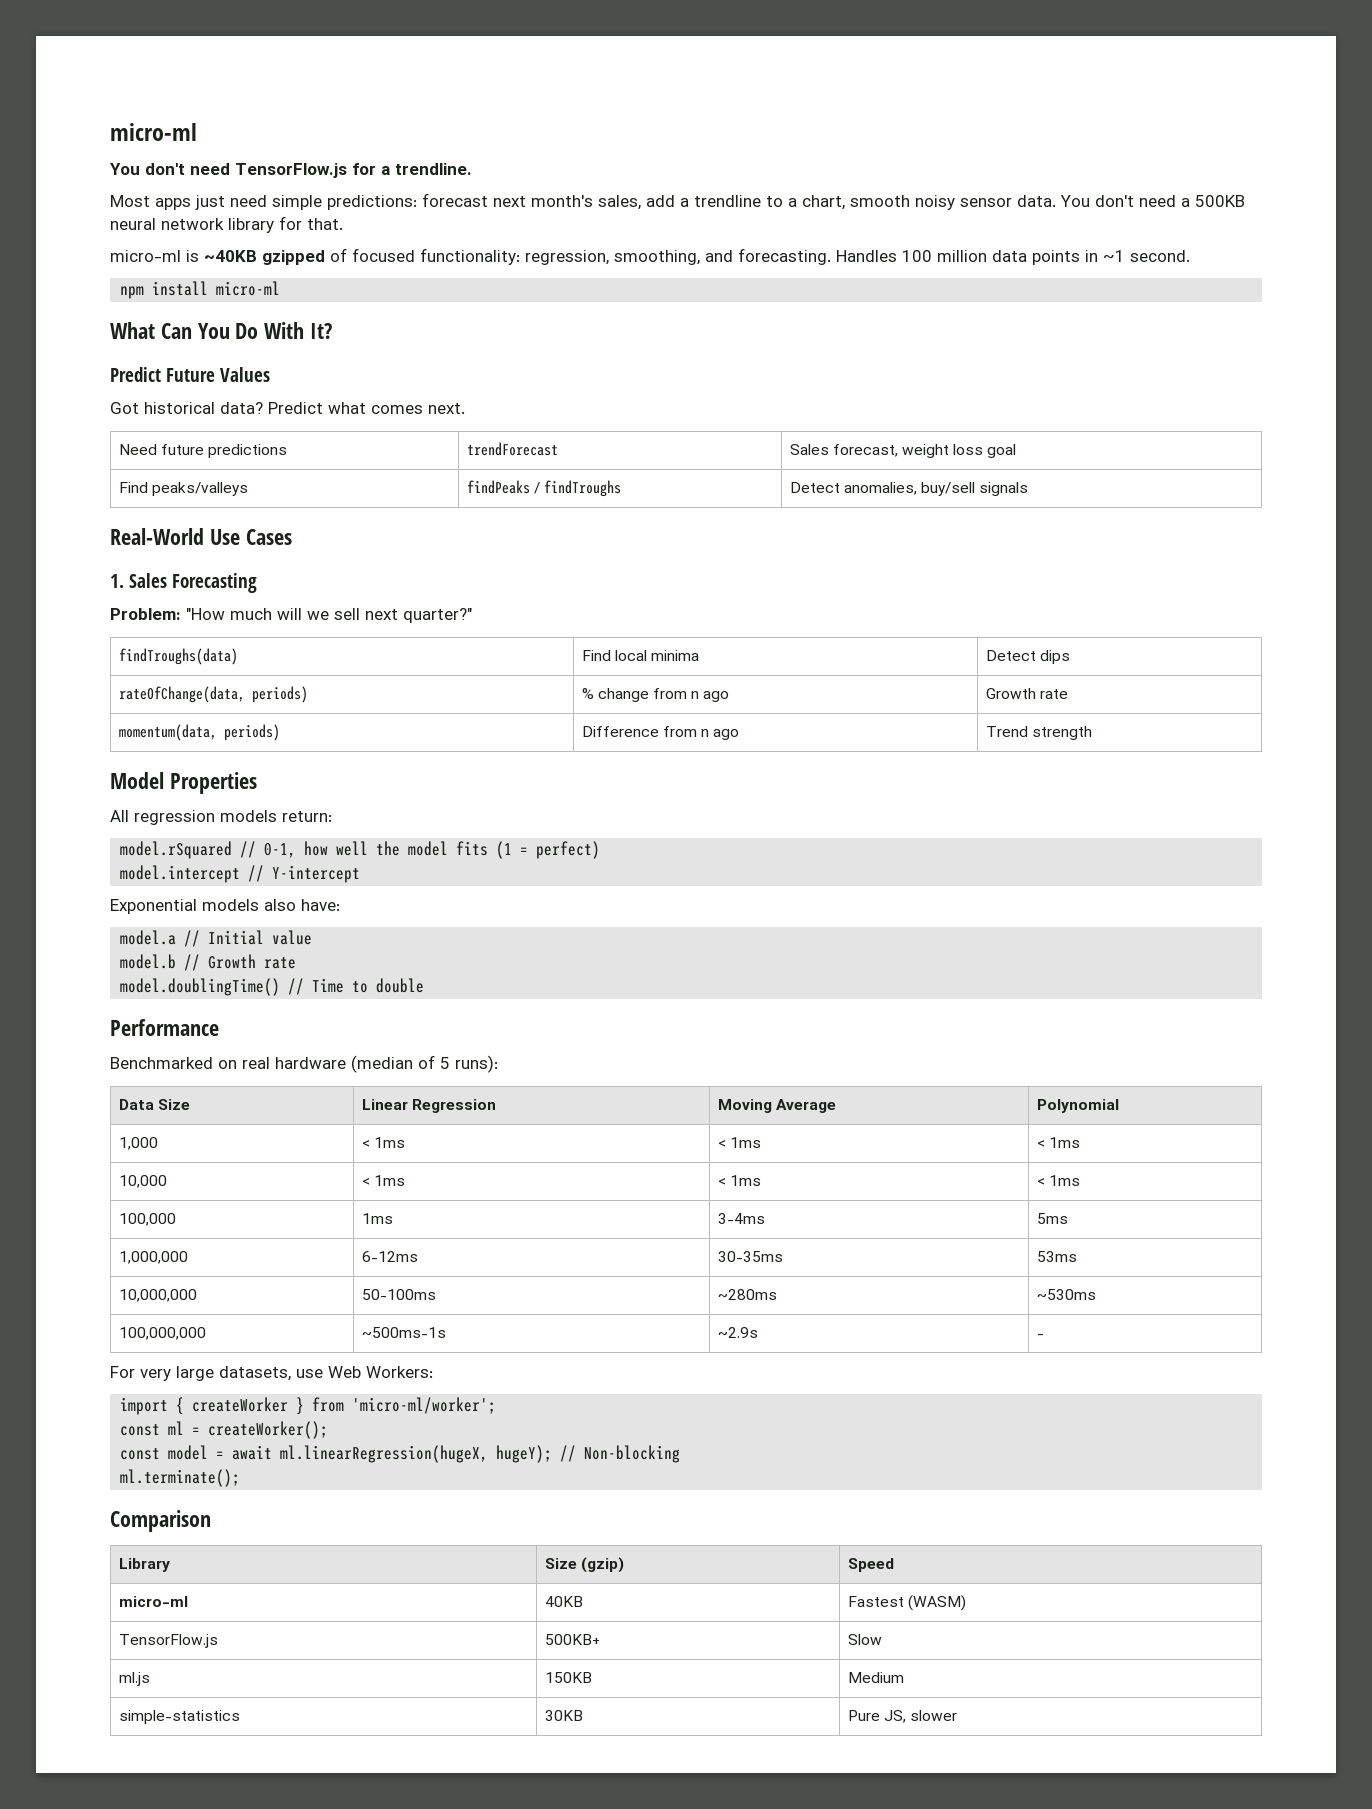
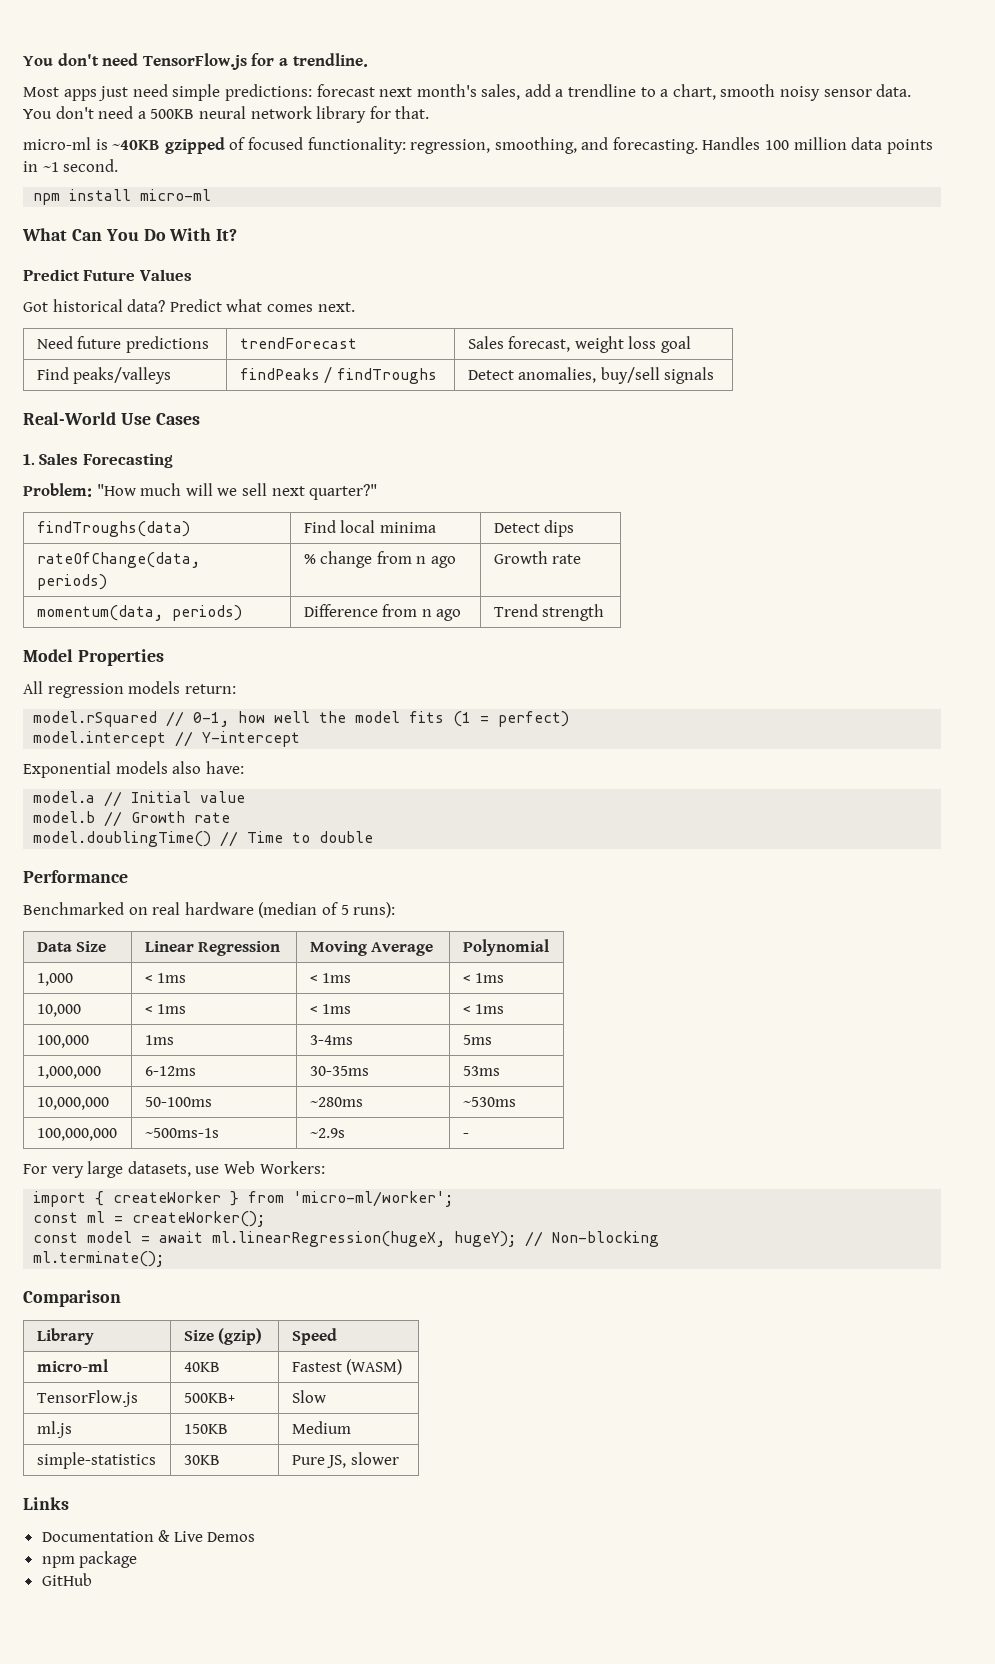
[110,123,197,141] micro-ml // -> (23, 61) none
(958, 1715) none -> [23,1497,69,1510] [41,1530,256,1542] [41,1551,138,1568] [41,1573,92,1586] // Links // Documentation & Live Demos // npm package // GitHub

